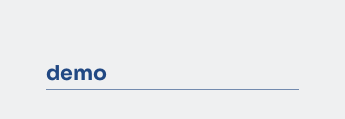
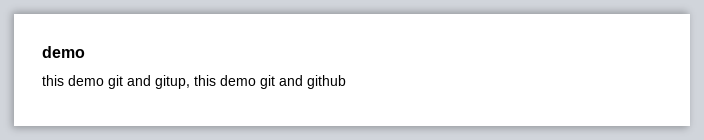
[46,65,107,81] demo -> [42,46,85,58] [42,75,346,89] demo // this demo git and gitup, this demo git and github

